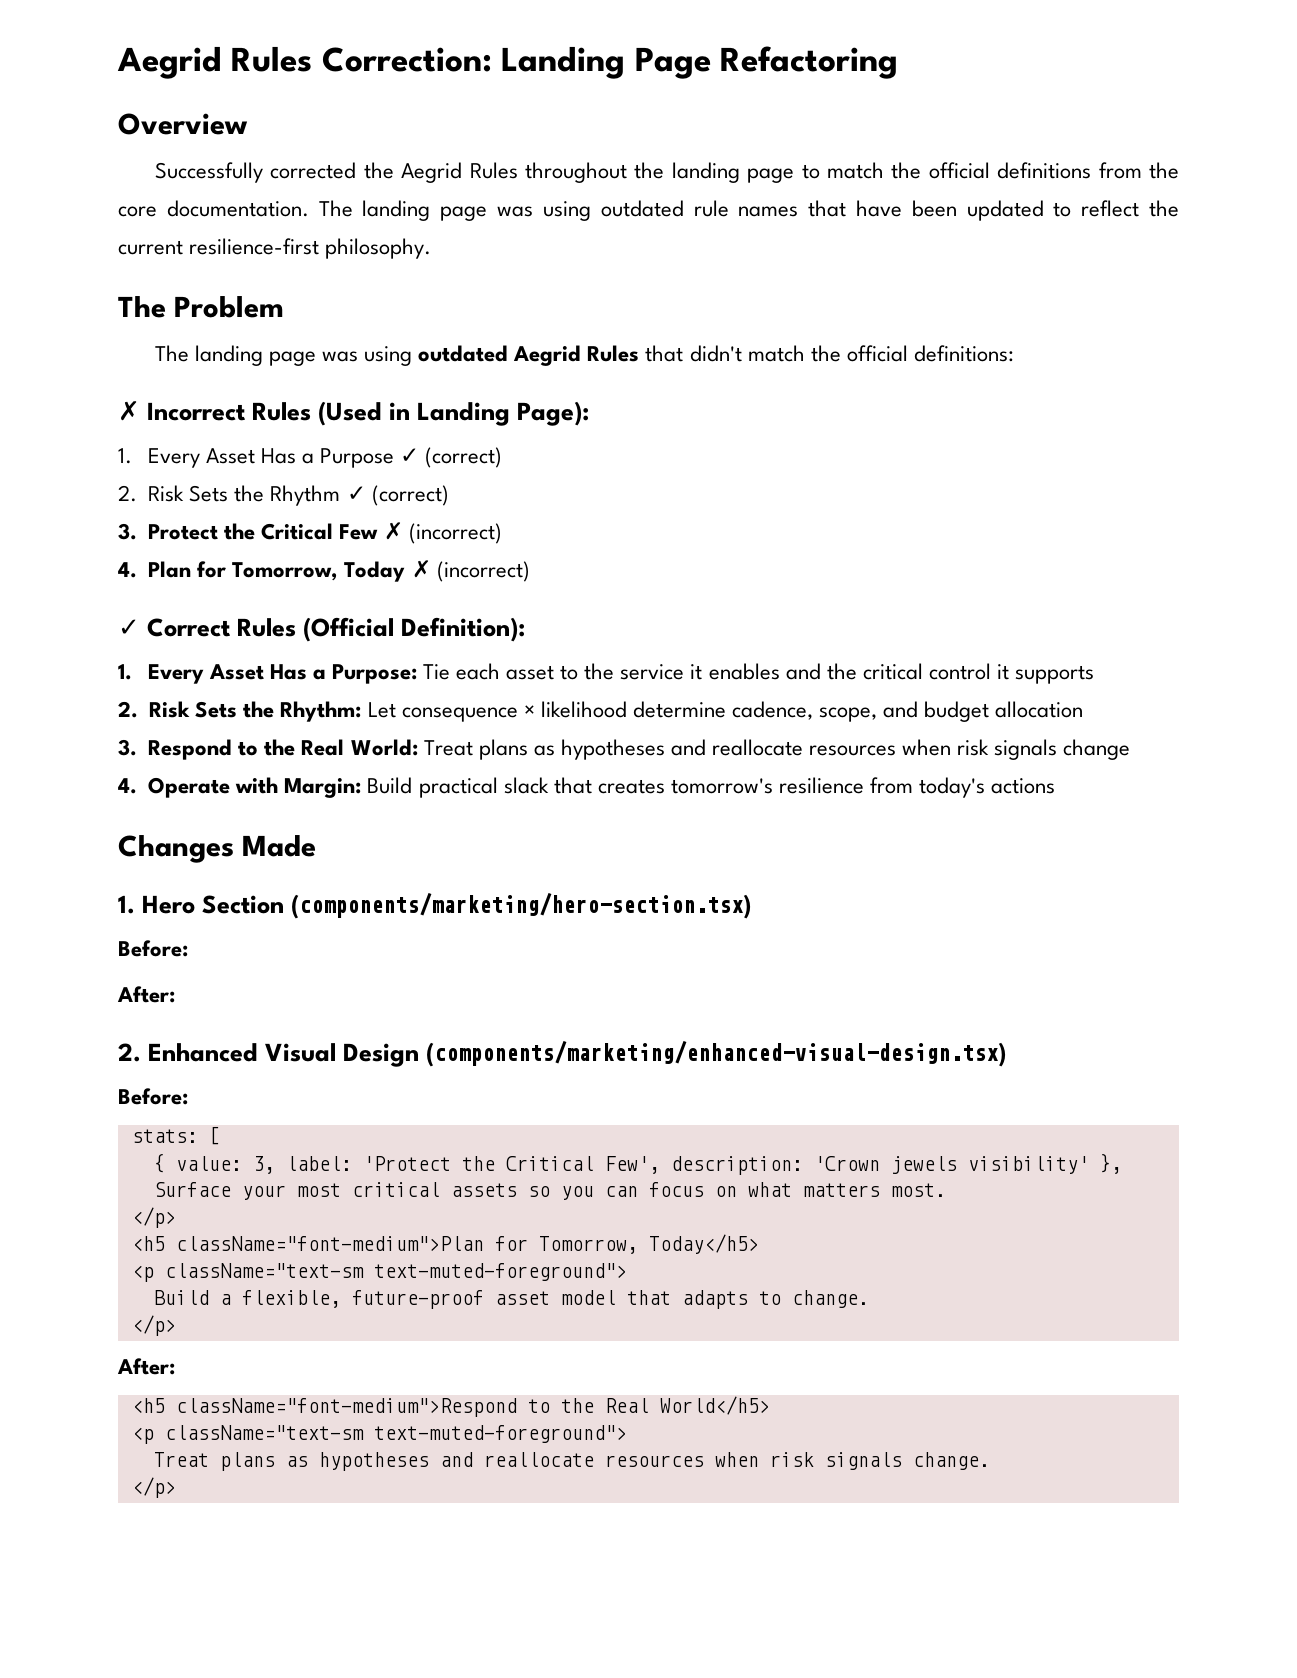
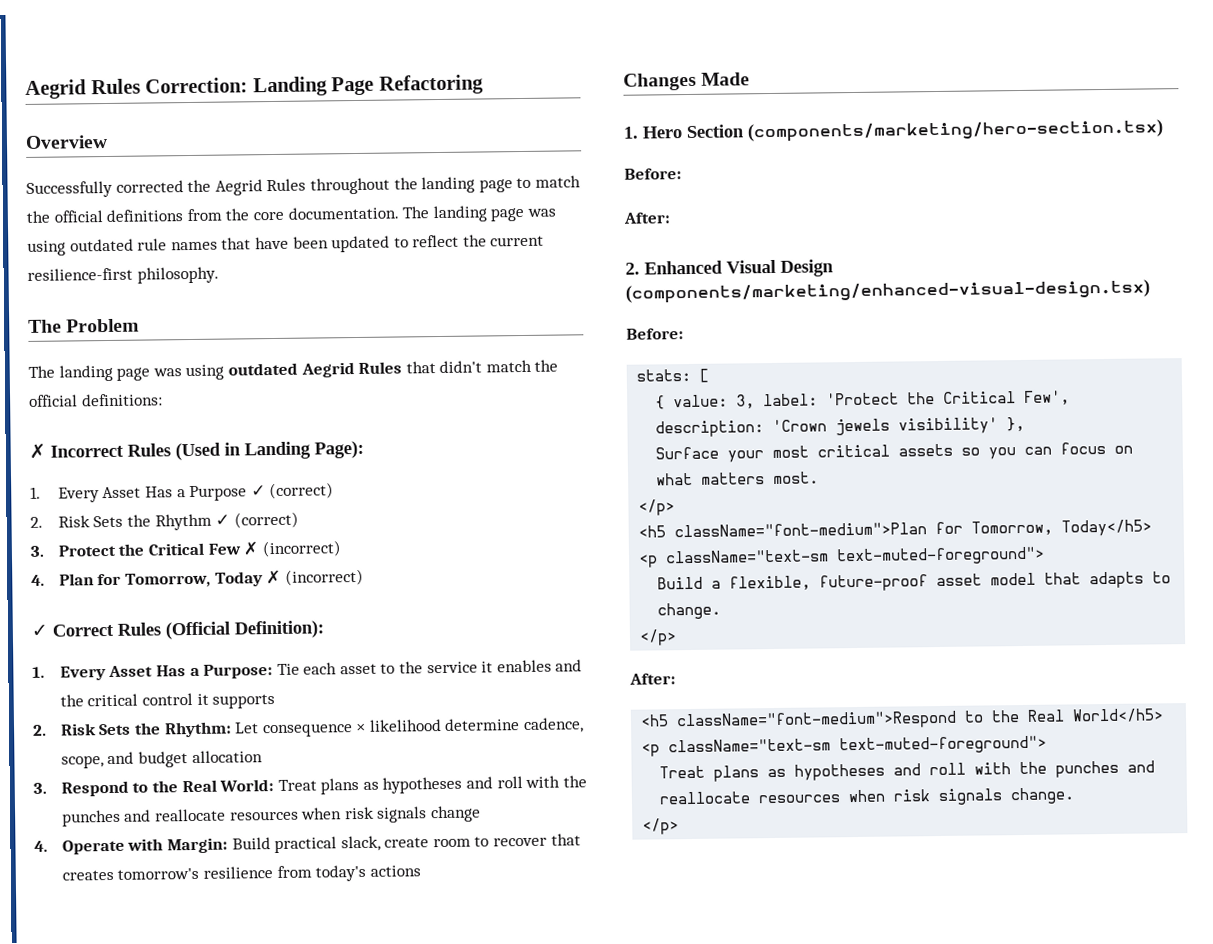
(706, 747) none -> [496,775,587,789] [61,809,152,827] roll with the punches and
[503,777,549,794] slack -> [340,835,548,852] slack, create room to recover
(473, 1459) none -> [929,760,1156,778] roll with the punches and

